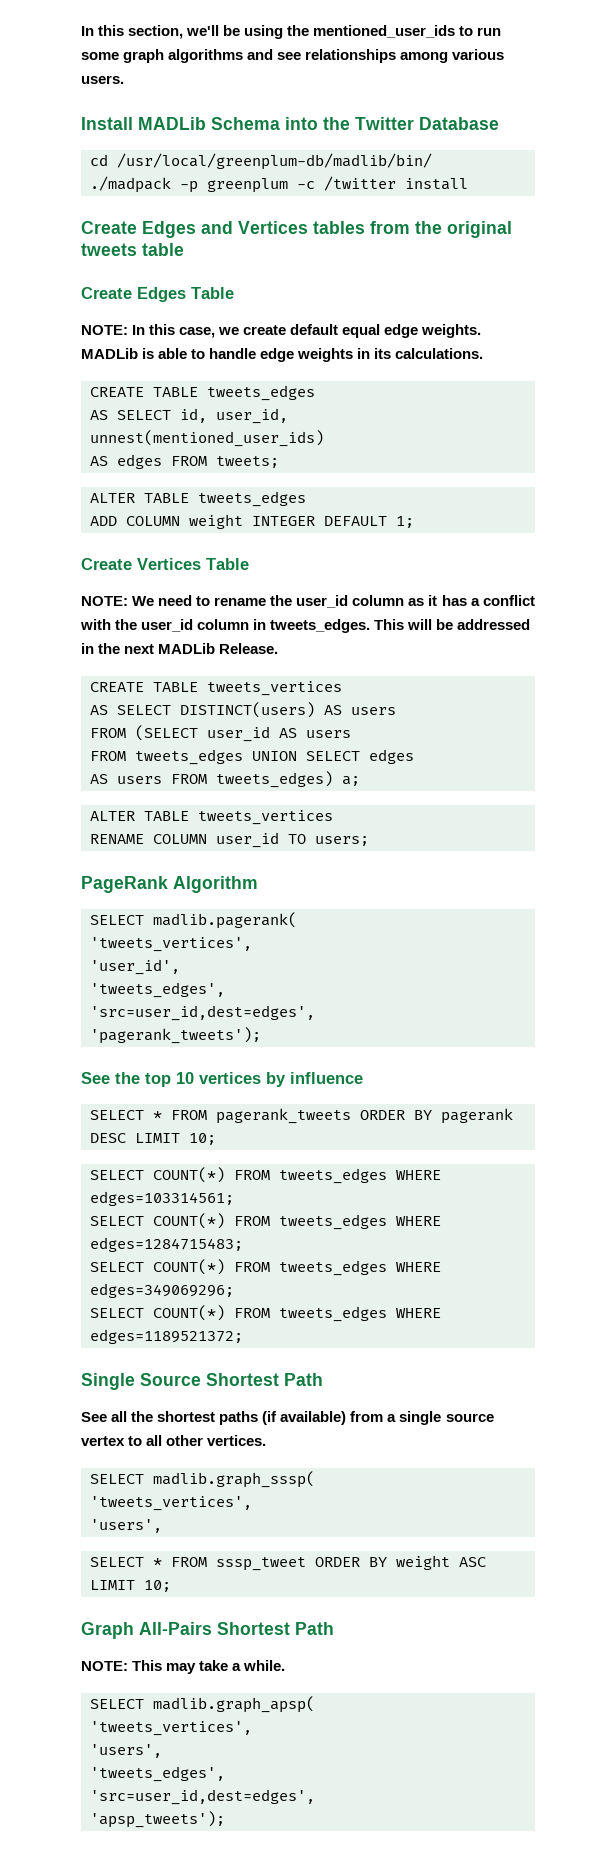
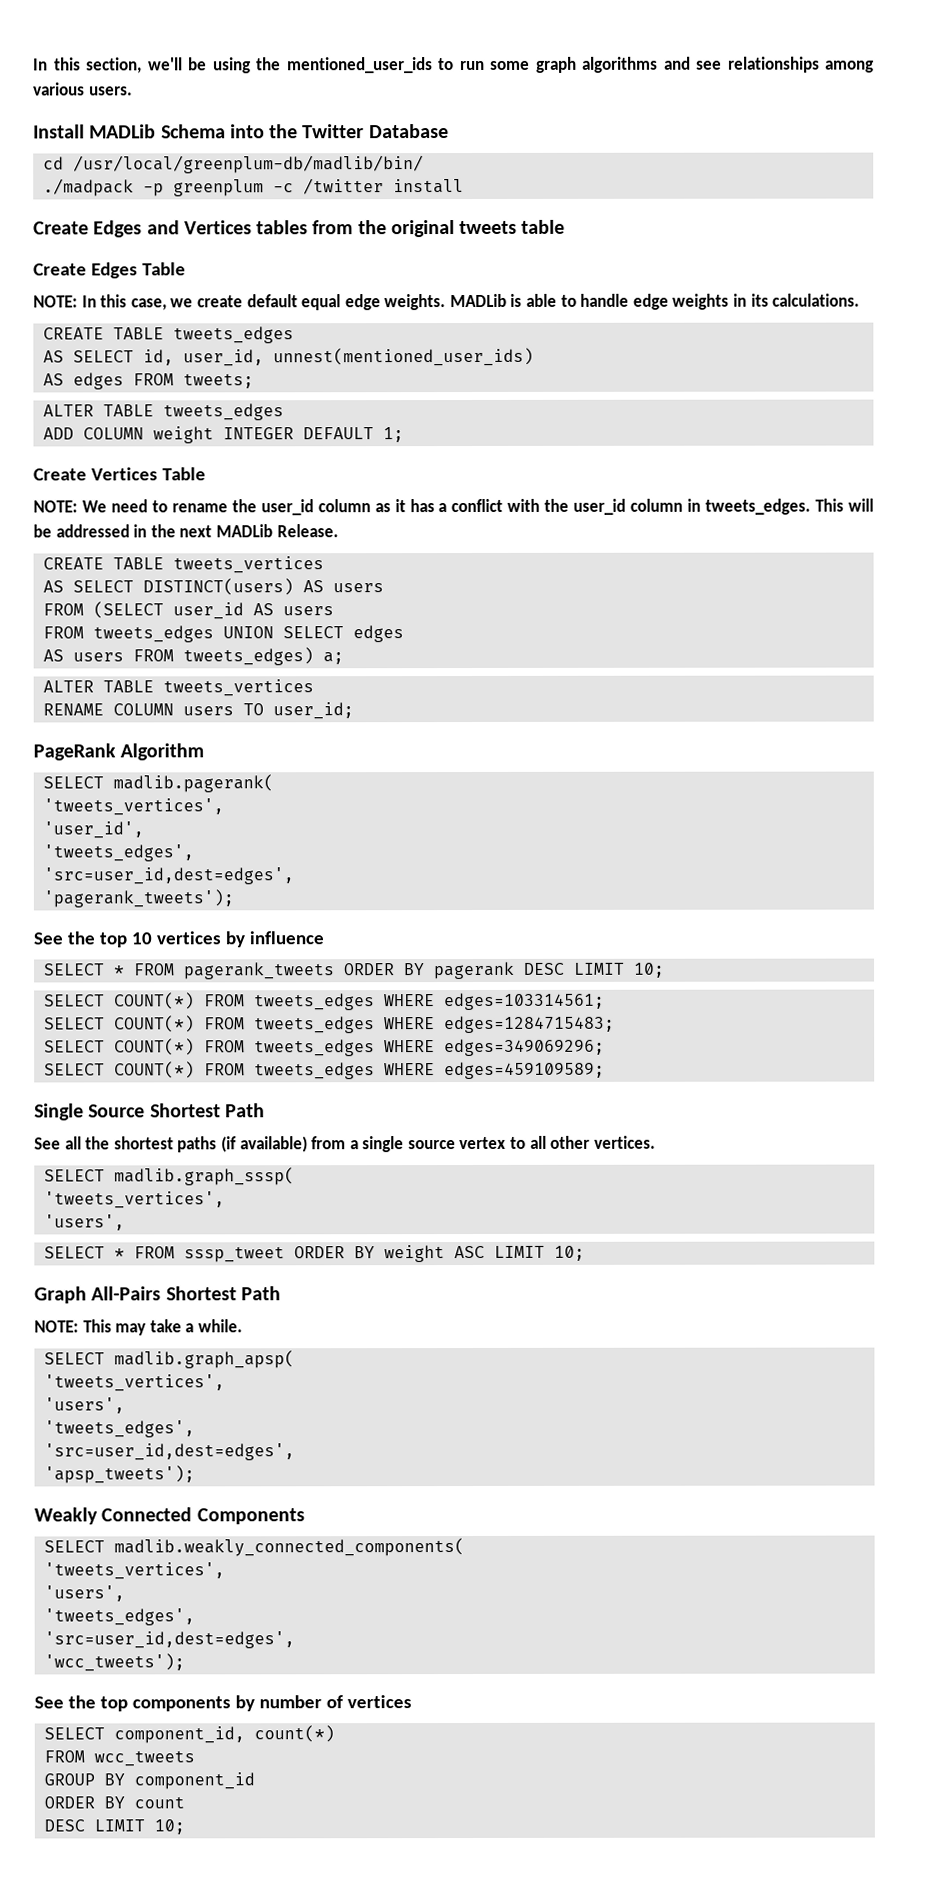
[216,832,369,848] user_id TO users; -> [183,702,355,720] users TO user_id;
[90,1329,243,1344] edges=1189521372; -> [444,1061,606,1080] edges=459109589;
(225, 1819) none -> [34,1507,305,1525] [44,1538,466,1557] [44,1562,226,1580] [44,1585,126,1602] [44,1608,196,1626] [44,1631,296,1649] [44,1653,186,1672] [34,1695,412,1712] [44,1725,336,1744] [44,1750,196,1767] [44,1772,256,1790] [44,1796,186,1809] [44,1819,186,1835] // Weakly Connected Components // SELECT madlib.weakly_connected_components( // 'tweets_vertices', // 'users', // 'tweets_edges', // 'src=user_id,dest=edges', // 'wcc_tweets'); // See the top components by number of vertices // SELECT component_id, count(*) // FROM wcc_tweets // GROUP BY component_id // ORDER BY count // DESC LIMIT 10;

